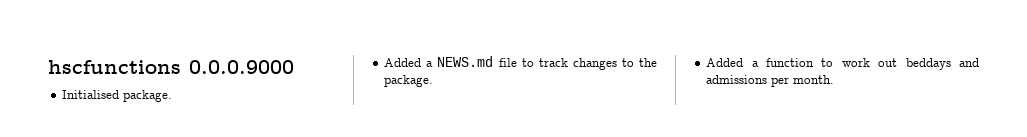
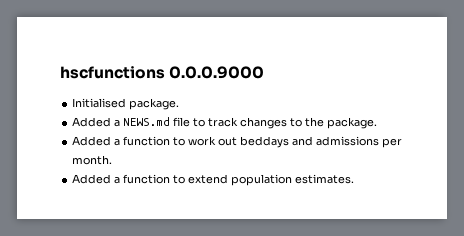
(835, 79) none -> [72,174,355,186] // Added a function to extend population estimates.

